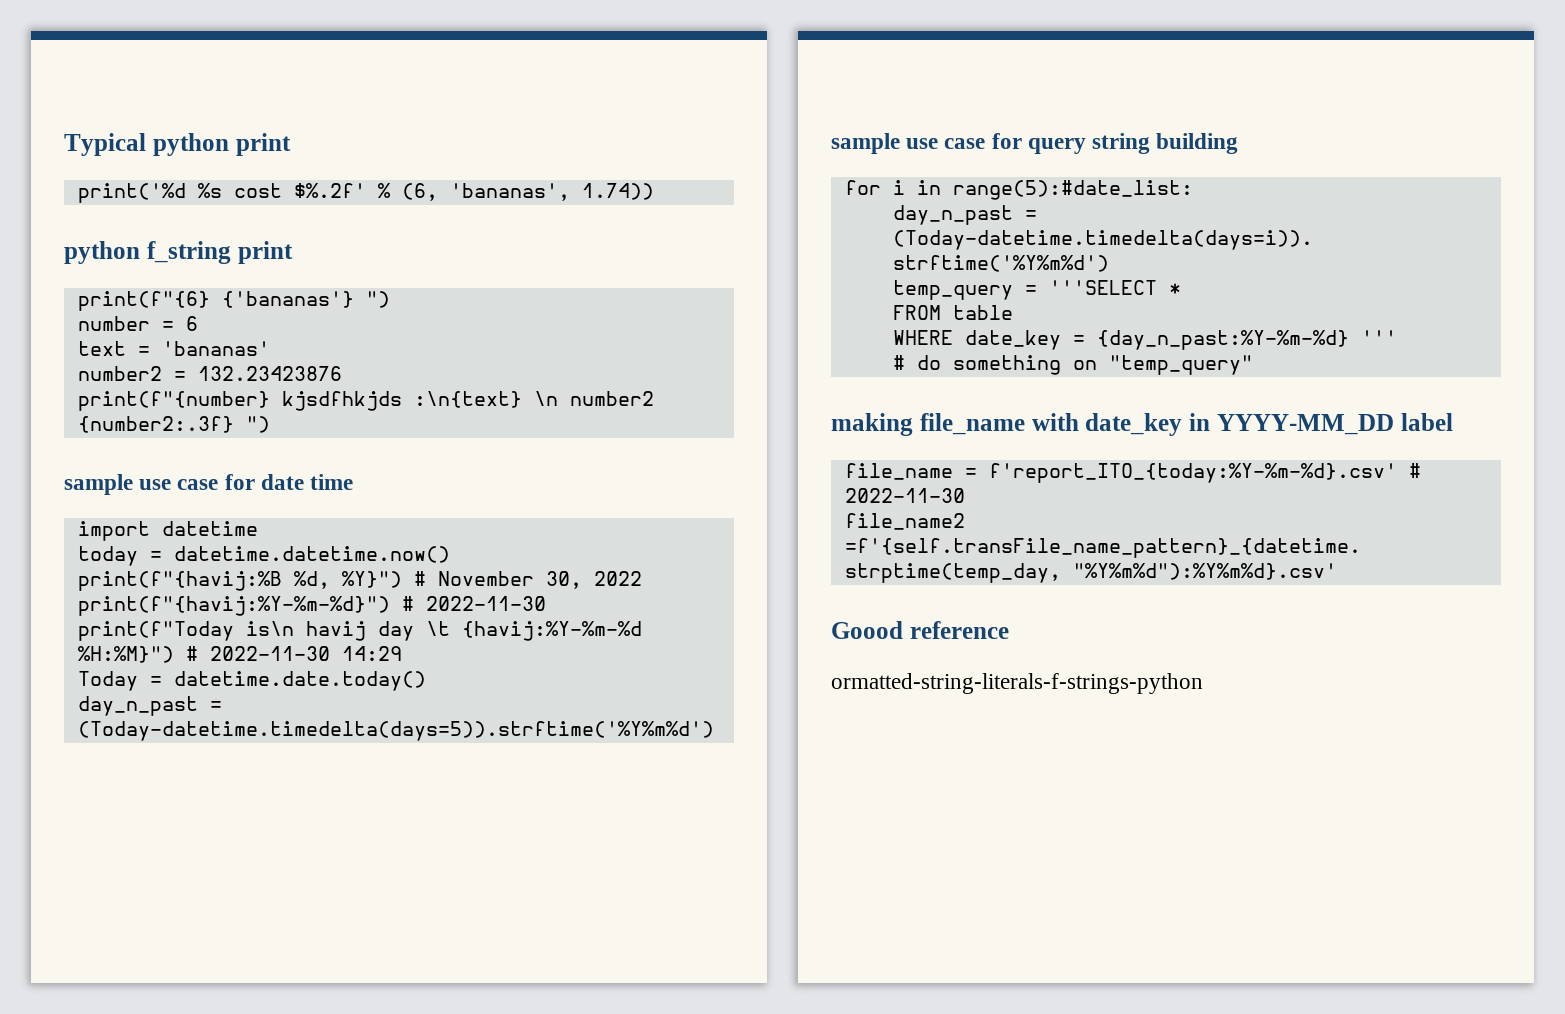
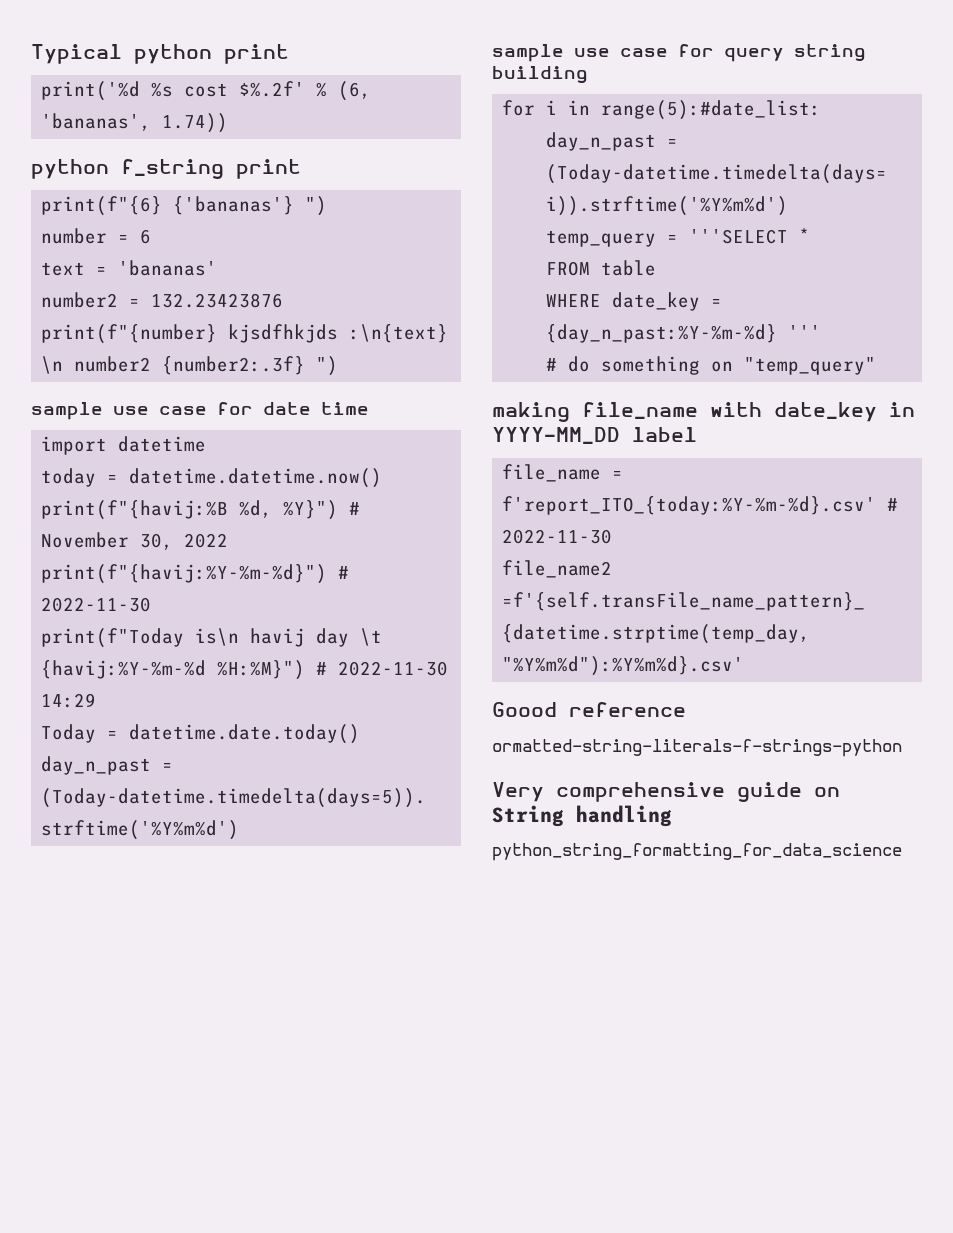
(1203, 683) none -> [492,782,840,802] [492,805,672,827] [492,843,902,861] // Very comprehensive guide on String handling // python_string_formatting_for_data_science

